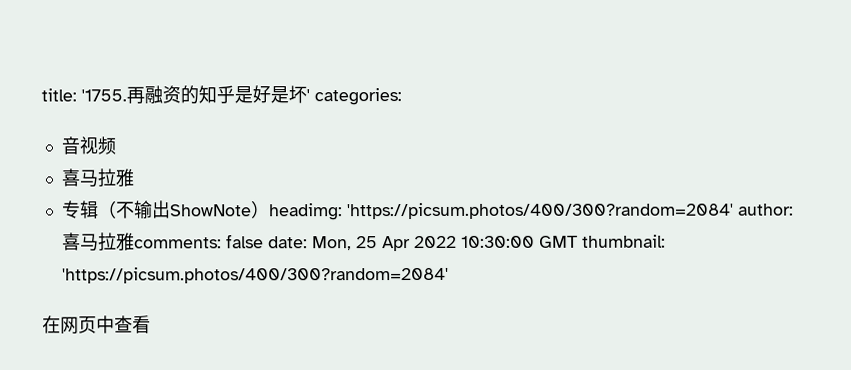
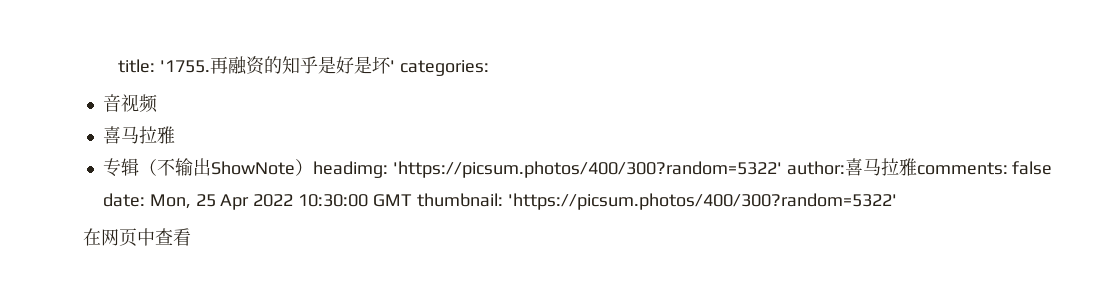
[346,202,734,220] 'https://picsum.photos/400/300?random=2084' -> [392,161,782,178] 'https://picsum.photos/400/300?random=5322'
[61,266,449,284] 'https://picsum.photos/400/300?random=2084' -> [507,193,897,210] 'https://picsum.photos/400/300?random=5322'

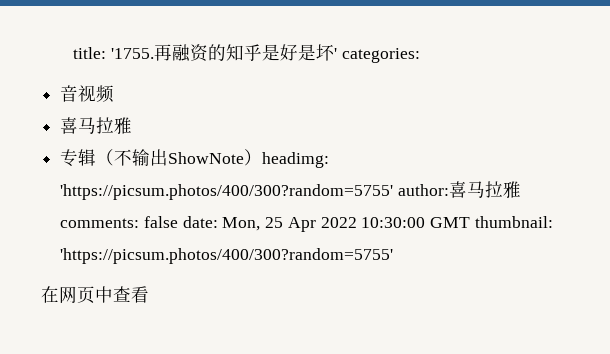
[392,161,782,178] 'https://picsum.photos/400/300?random=5322' -> [60,184,394,200] 'https://picsum.photos/400/300?random=5755'
[507,193,897,210] 'https://picsum.photos/400/300?random=5322' -> [60,248,394,264] 'https://picsum.photos/400/300?random=5755'

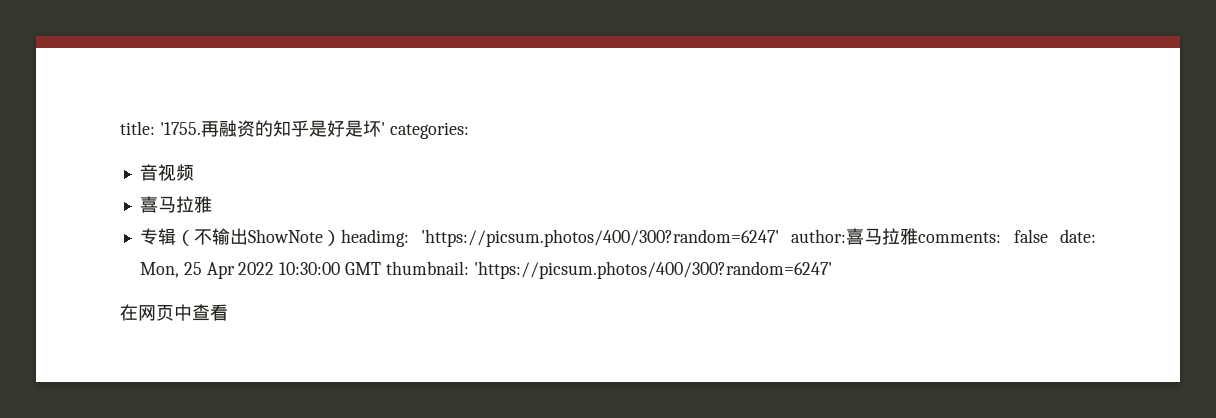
[60,184,394,200] 'https://picsum.photos/400/300?random=5755' -> [421,229,780,247] 'https://picsum.photos/400/300?random=6247'
[60,248,394,264] 'https://picsum.photos/400/300?random=5755' -> [473,261,832,279] 'https://picsum.photos/400/300?random=6247'

